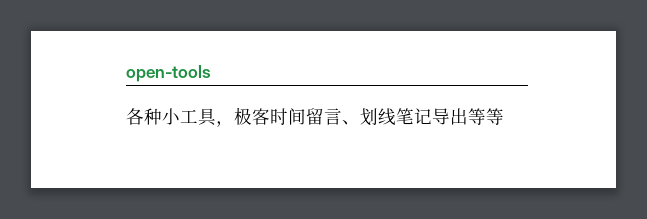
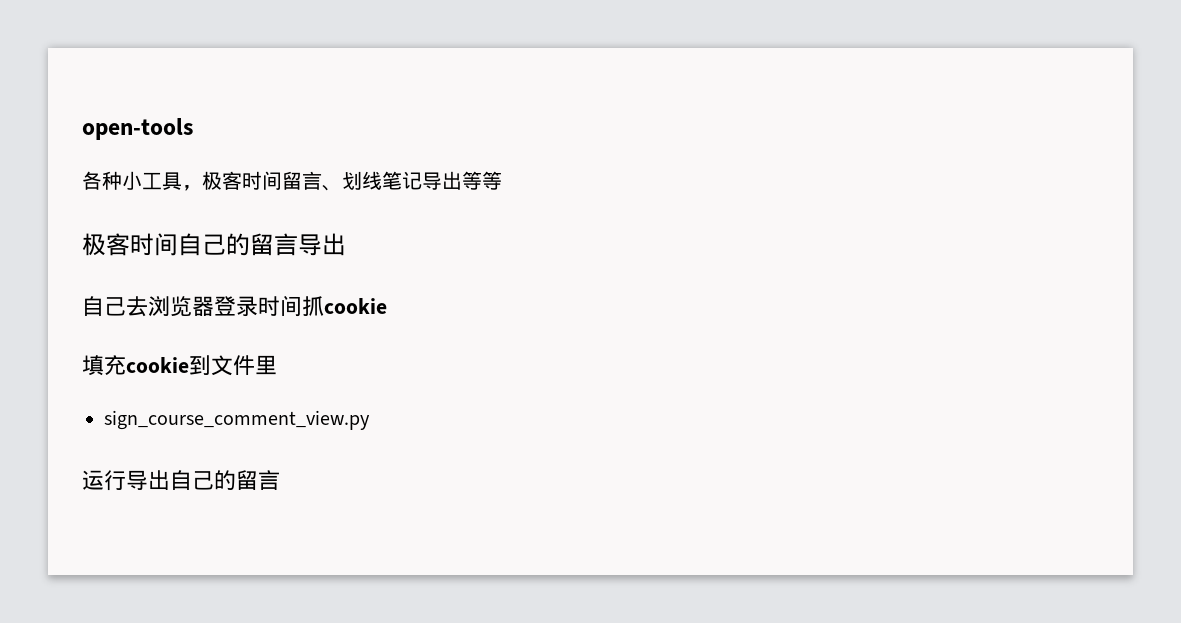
(504, 116) none -> [82,233,346,256] [82,295,387,317] [82,355,277,376] [104,410,370,430] [82,470,280,491] // 极客时间自己的留言导出 // 自己去浏览器登录时间抓cookie // 填充cookie到文件里 // sign_course_comment_view.py // 运行导出自己的留言

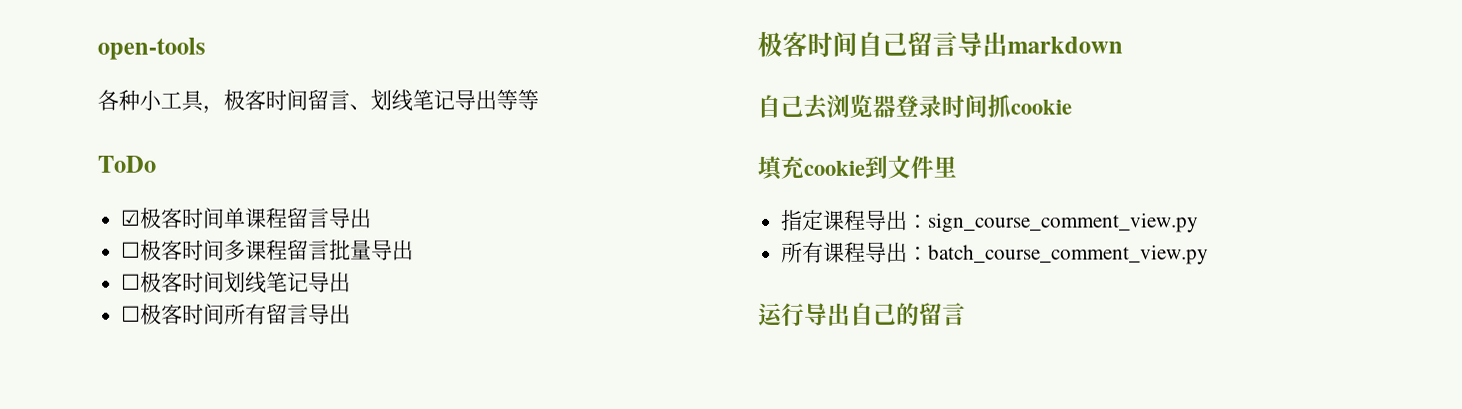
(502, 180) none -> [97,155,156,173] [121,207,373,229] [121,239,415,261] [121,271,352,294] [121,303,352,325] // ToDo // ☑极客时间单课程留言导出 // ☐极客时间多课程留言批量导出 // ☐极客时间划线笔记导出 // ☐极客时间所有留言导出
[226,233,346,256] 的留言导出 -> [907,31,1123,57] 留言导出markdown
[104,410,370,430] sign_course_comment_view.py -> [781,209,1200,233] [781,241,1210,265] 指定课程导出：sign_course_comment_view.py // 所有课程导出：batch_course_comment_view.py

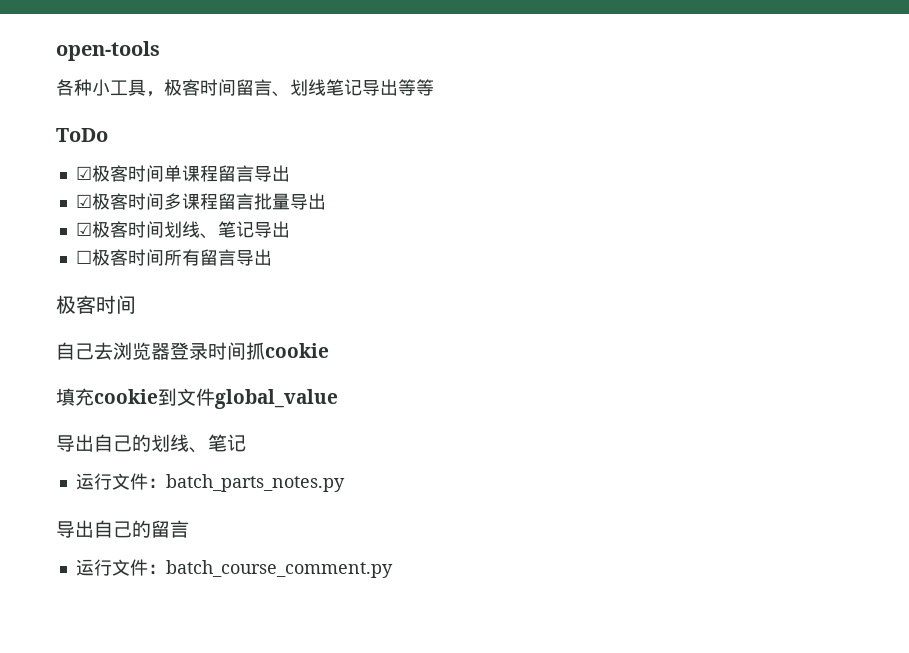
[121,241,142,258] ☐ -> [75,194,92,208] ☑
[121,273,142,290] ☐ -> [75,222,92,236] ☑
(268, 282) none -> [199,233,218,239] 、
[857,31,1123,57] 自己留言导出markdown -> (136, 304) none
[933,155,957,178] [781,209,1200,233] [781,241,1210,265] [758,302,805,327] 里 // 指定课程导出：sign_course_comment_view.py // 所有课程导出：batch_course_comment_view.py // 运行 -> [215,389,338,409] [56,434,246,453] [75,473,345,492] global_value // 导出自己的划线、笔记 // 运行文件：batch_parts_notes.py //
(966, 314) none -> [75,559,393,578] // 运行文件：batch_course_comment.py

